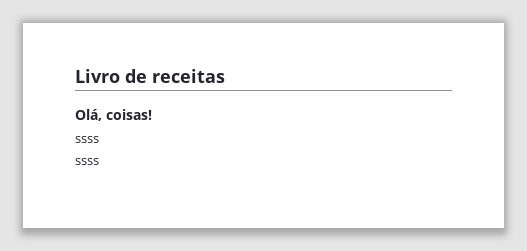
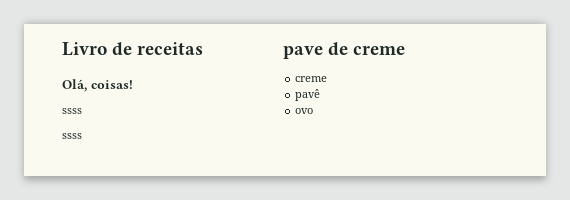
(99, 161) none -> [283,42,406,59] [295,76,328,82] [295,89,321,101] [295,108,314,114] // pave de creme // creme // pavê // ovo

